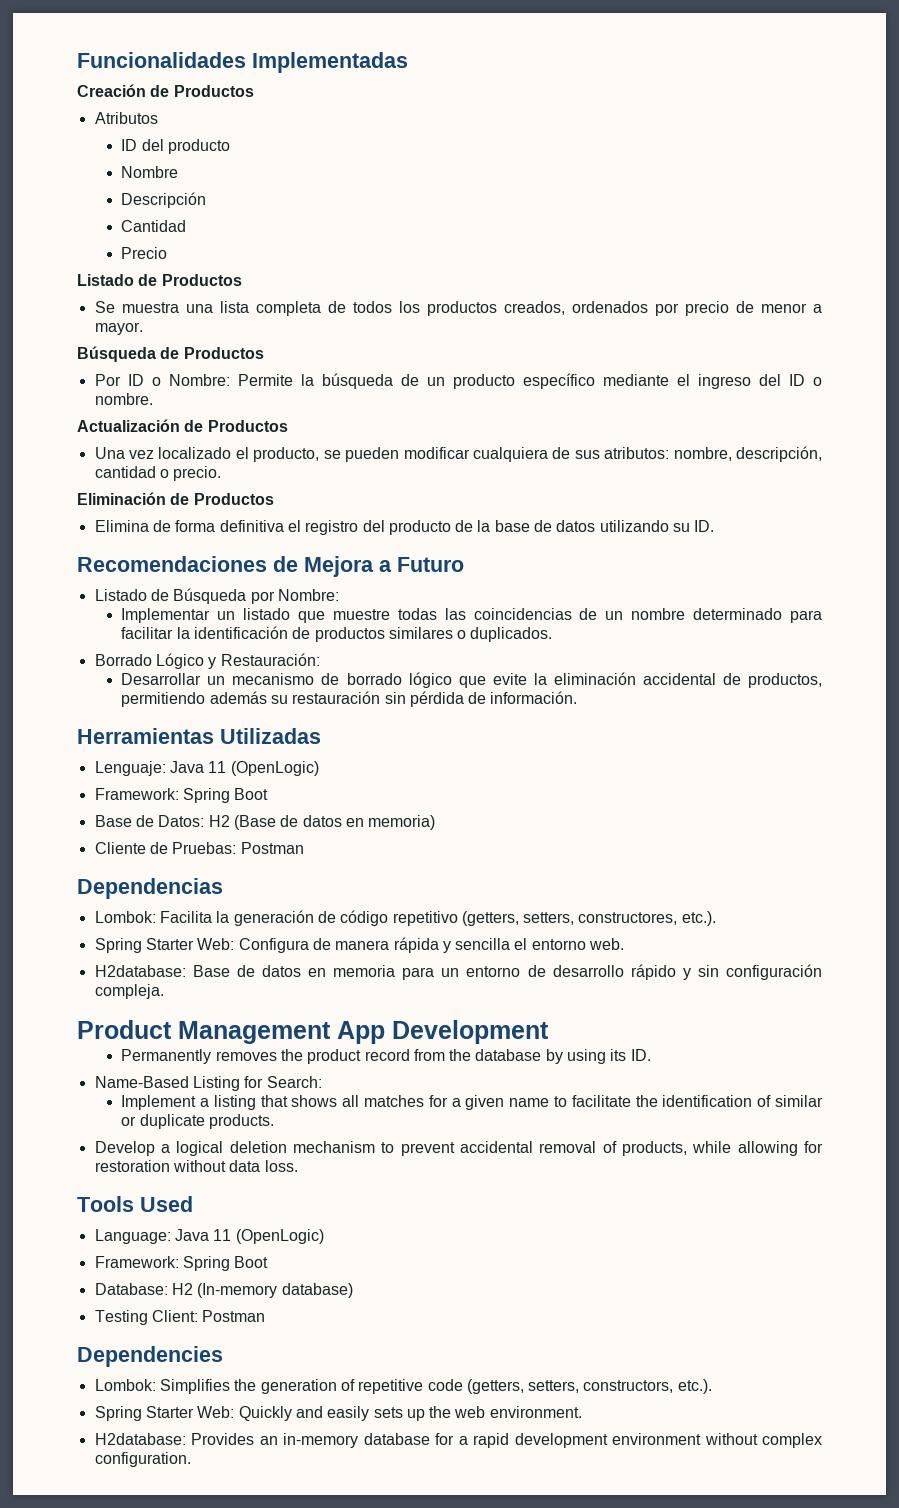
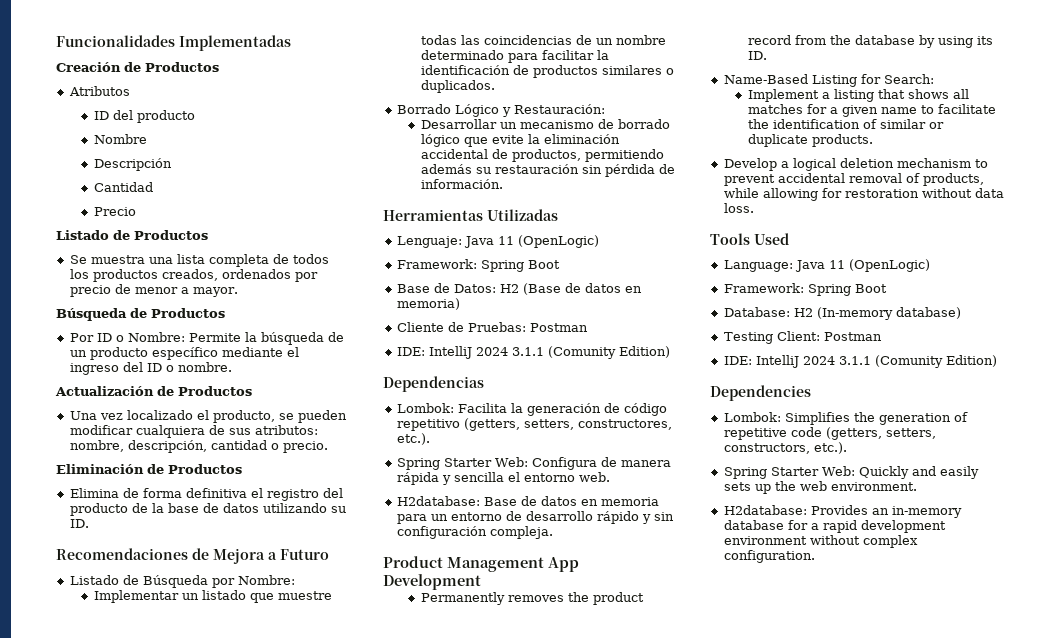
(304, 848) none -> [396,346,670,359] // IDE: IntelliJ 2024 3.1.1 (Comunity Edition)
(266, 1316) none -> [723,355,997,368] // IDE: IntelliJ 2024 3.1.1 (Comunity Edition)

